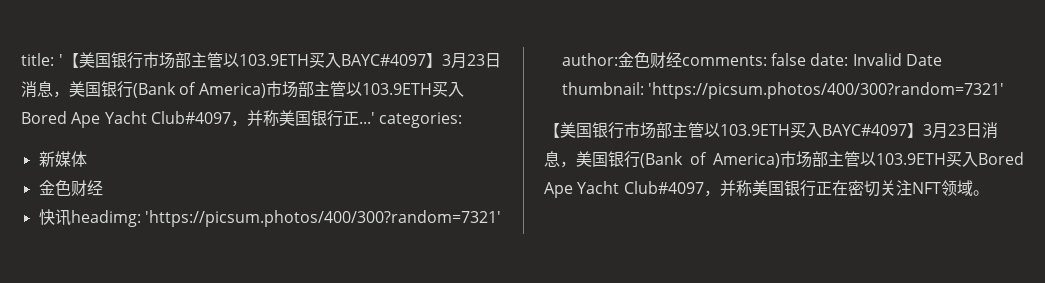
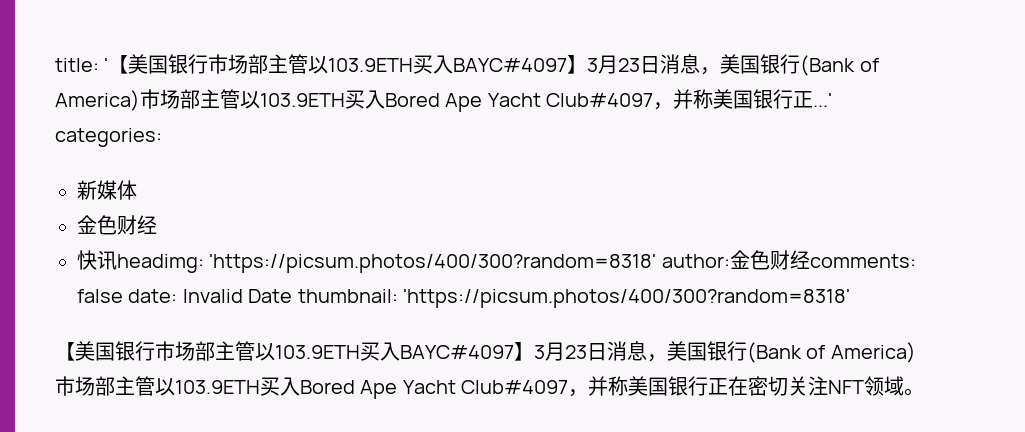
[144,210,501,227] 'https://picsum.photos/400/300?random=7321' -> [209,254,657,273] 'https://picsum.photos/400/300?random=8318'
[647,82,1004,99] 'https://picsum.photos/400/300?random=7321' -> [403,289,850,308] 'https://picsum.photos/400/300?random=8318'

